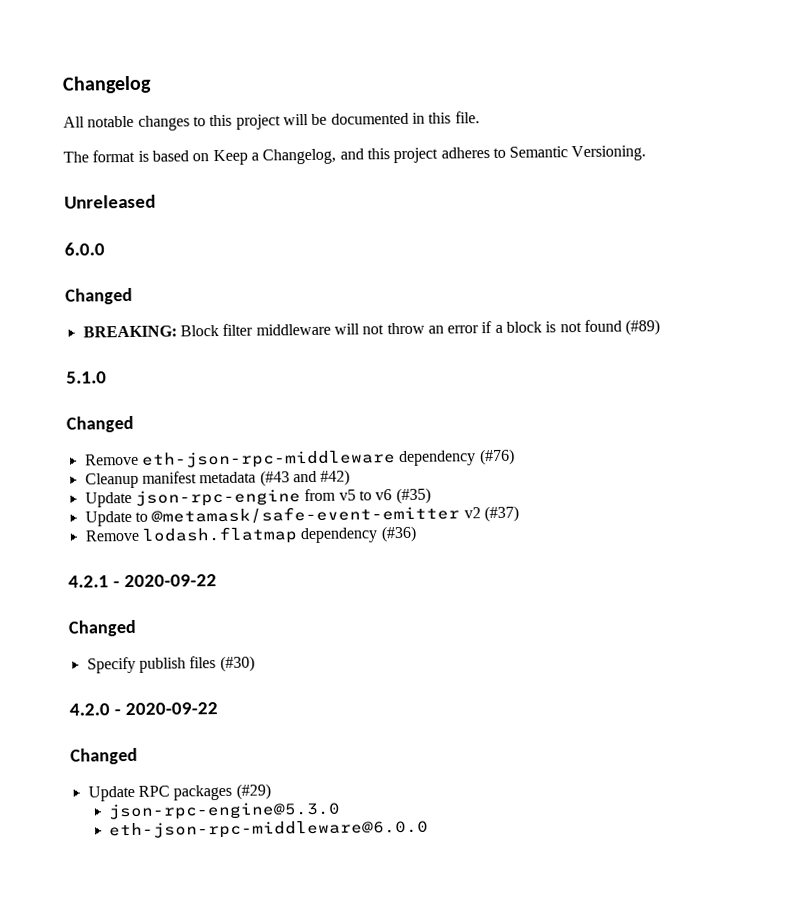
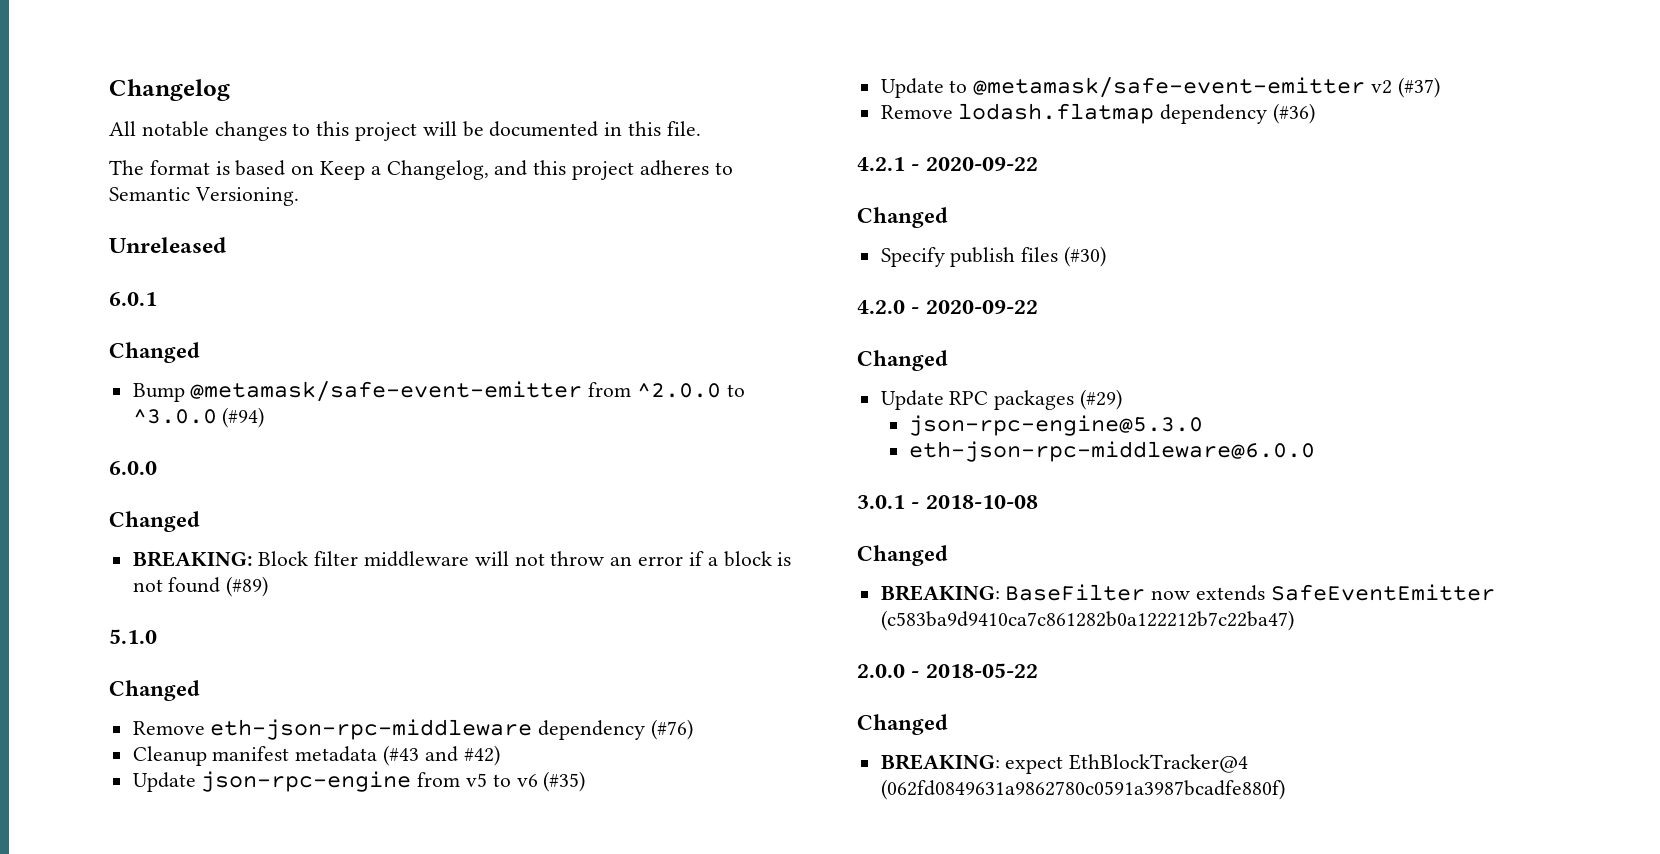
(156, 201) none -> [109,292,157,306] [109,342,200,363] [132,381,745,402] [132,407,265,428] // 6.0.1 // Changed // Bump @metamask/safe-event-emitter from ^2.0.0 to ^3.0.0 (#94)
(430, 829) none -> [857,495,1038,509] [857,545,948,566] [880,584,1495,601] [880,610,1294,631] [857,663,1038,678] [857,714,948,735] [880,754,1249,774] [880,779,1285,800] // 3.0.1 - 2018-10-08 // Changed // BREAKING: BaseFilter now extends SafeEventEmitter (c583ba9d9410ca7c861282b0a122212b7c22ba47) // 2.0.0 - 2018-05-22 // Changed // BREAKING: expect EthBlockTracker@4 (062fd0849631a9862780c0591a3987bcadfe880f)

